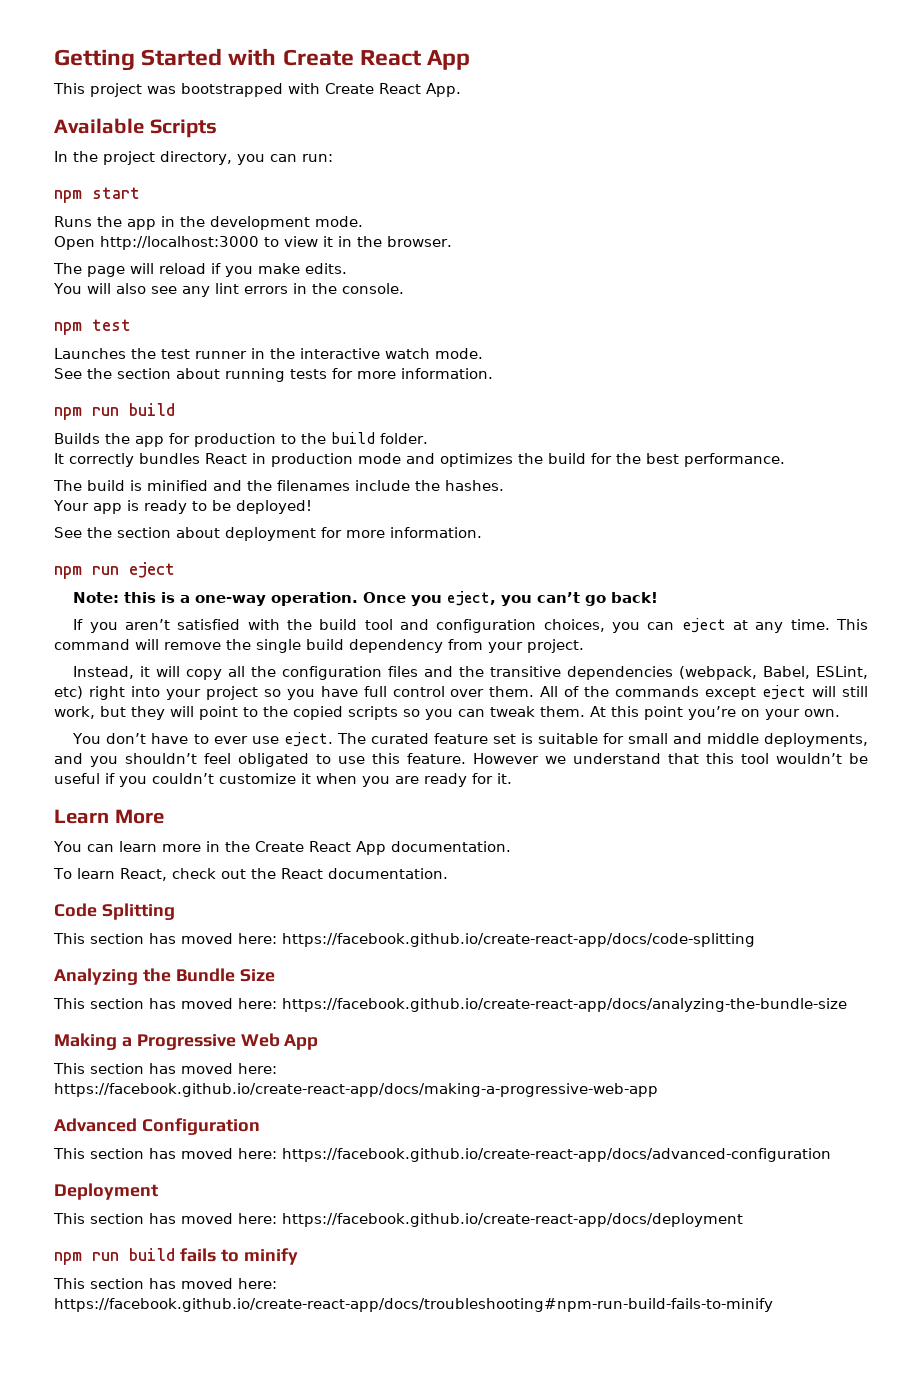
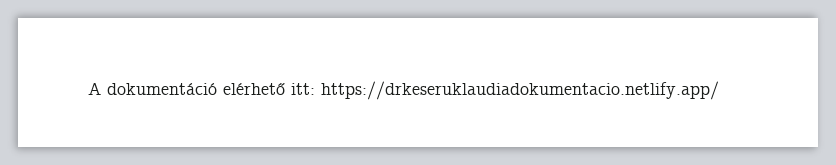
[54,48,471,71] [53,83,461,97] [54,118,217,138] [54,151,333,165] [54,187,140,203] [54,216,363,230] [54,236,452,250] [53,263,347,277] [53,283,404,297] [54,319,131,335] [54,348,483,359] [54,368,493,382] [54,403,175,420] [54,432,428,447] [54,453,785,467] [53,480,504,491] [53,500,312,514] [54,527,482,541] [54,562,175,579] [73,591,659,606] [73,618,869,633] [54,639,584,653] [73,666,868,680] [54,685,868,700] [54,706,840,720] [72,732,868,747] [54,753,868,767] [54,773,512,787] [54,809,164,824] [53,841,511,855] [53,868,448,881] [54,903,175,920] [53,933,755,947] [54,968,275,985] [53,998,847,1012] [54,1033,319,1050] [53,1063,277,1074] [54,1083,658,1097] [54,1118,260,1135] [53,1148,831,1162] [54,1183,158,1200] [53,1213,743,1227] [54,1248,298,1265] [53,1278,277,1289] [54,1298,773,1312] Getting Started with Create React App // This project was bootstrapped with Create React App. // Available Scripts // In the project directory, you can run: // npm start // Runs the app in the development mode. // Open http://localhost:3000 to view it in the browser. // The page will reload if you make edits. // You will also see any lint errors in the console. // npm test // Launches the test runner in the interactive watch mode. // See the section about running tests for more information. // npm run build // Builds the app for production to the build folder. // It correctly bundles React in production mode and optimizes the build for the best performance. // The build is minified and the filenames include the hashes. // Your app is ready to be deployed! // See the section about deployment for more information. // npm run eject // Note: this is a one-way operation. Once you eject, you can’t go back! // If you aren’t satisfied with the build tool and configuration choices, you can eject at any time. This command will remove the single build dependency from your project. // Instead, it will copy all the configuration files and the transitive dependencies (webpack, Babel, ESLint, etc) right into your project so you have full control over them. All of the commands except eject will still work, but they will point to the copied scripts so you can tweak them. At this point you’re on your own. // You don’t have to ever use eject. The curated feature set is suitable for small and middle deployments, and you shouldn’t feel obligated to use this feature. However we understand that this tool wouldn’t be useful if you couldn’t customize it when you are ready for it. // Learn More // You can learn more in the Create React App documentation. // To learn React, check out the React documentation. // Code Splitting // This section has moved here: https://facebook.github.io/create-react-app/docs/code-splitting // Analyzing the Bundle Size // This section has moved here: https://facebook.github.io/create-react-app/docs/analyzing-the-bundle-size // Making a Progressive Web App // This section has moved here: https://facebook.github.io/create-react-app/docs/making-a-progressive-web-app // Advanced Configuration // This section has moved here: https://facebook.github.io/create-react-app/docs/advanced-configuration // Deployment // This section has moved here: https://facebook.github.io/create-react-app/docs/deployment // npm run build fails to minify // This section has moved here: https://facebook.github.io/create-react-app/docs/troubleshooting#npm-run-build-fails-to-minify -> [88,81,719,100] A dokumentáció elérhető itt: https://drkeseruklaudiadokumentacio.netlify.app/

